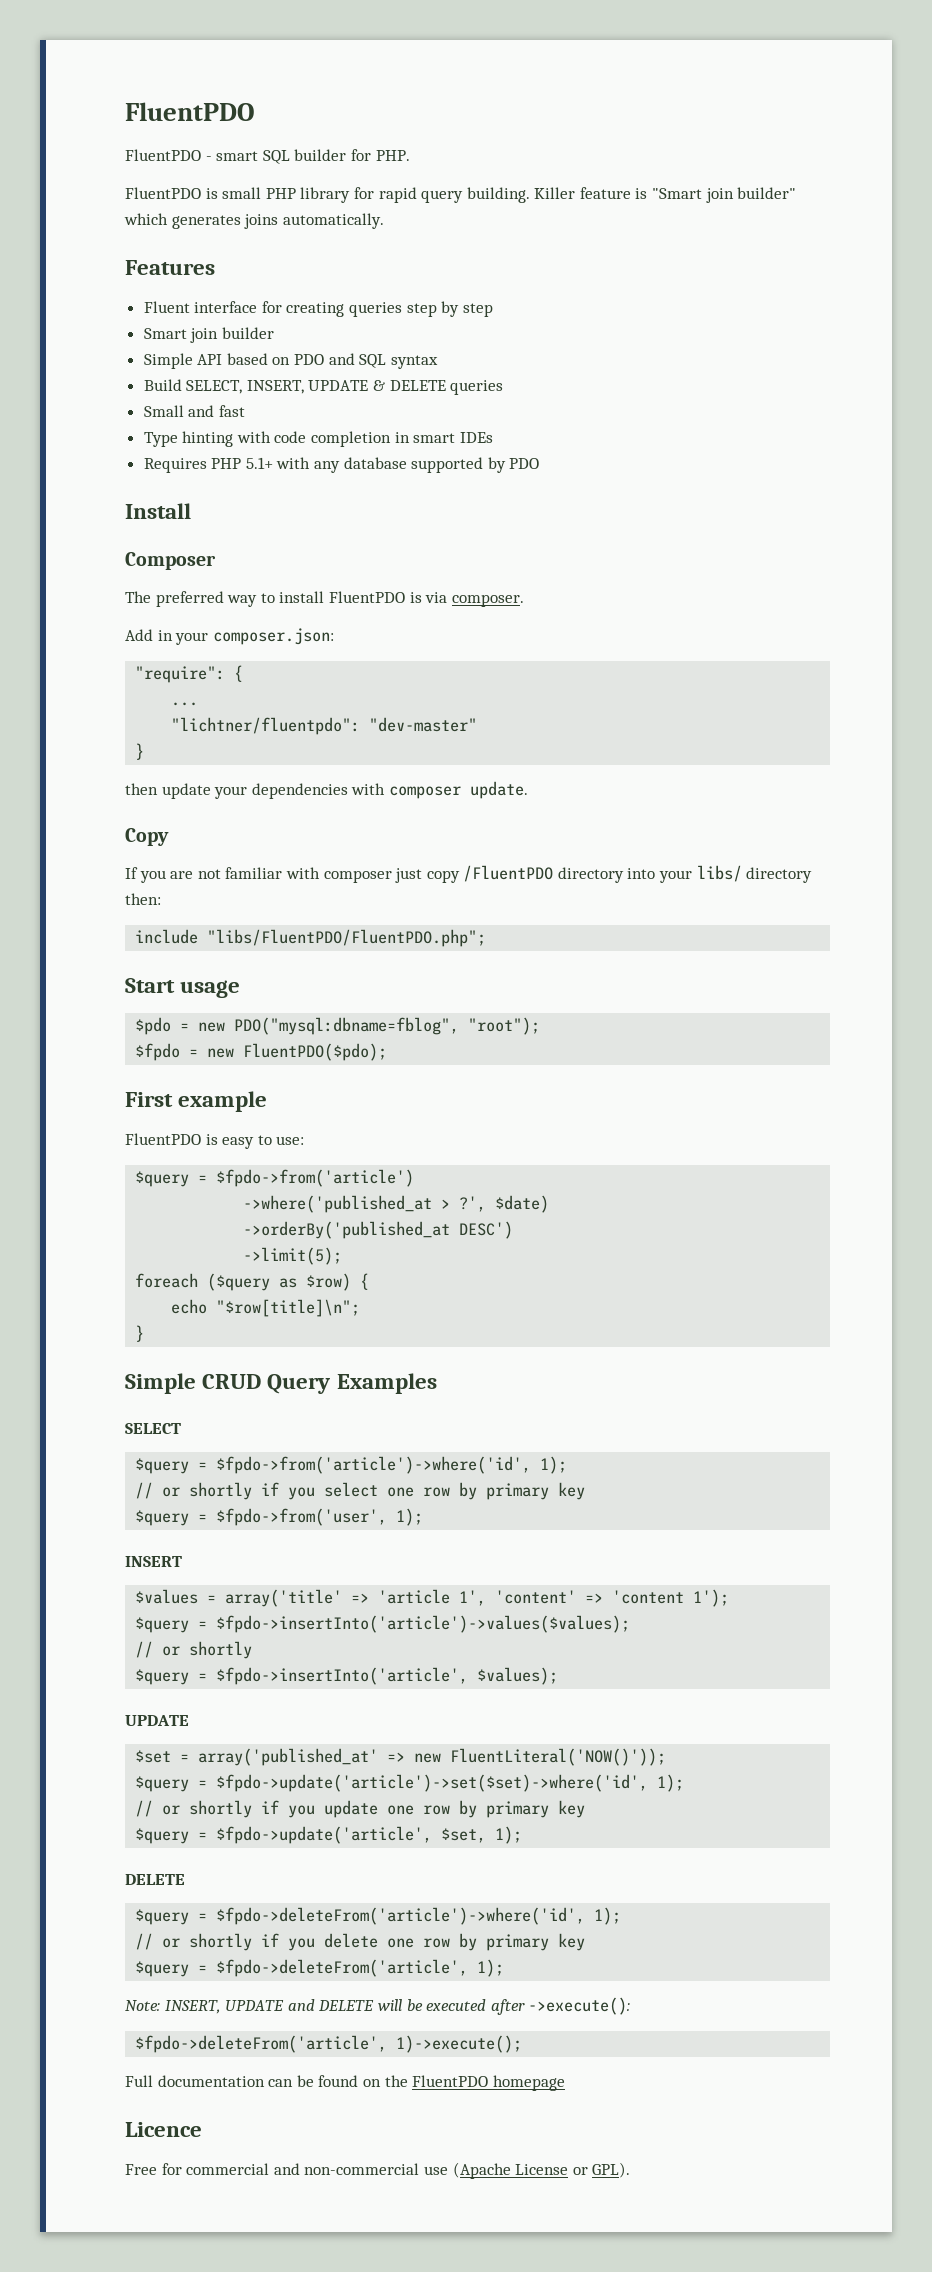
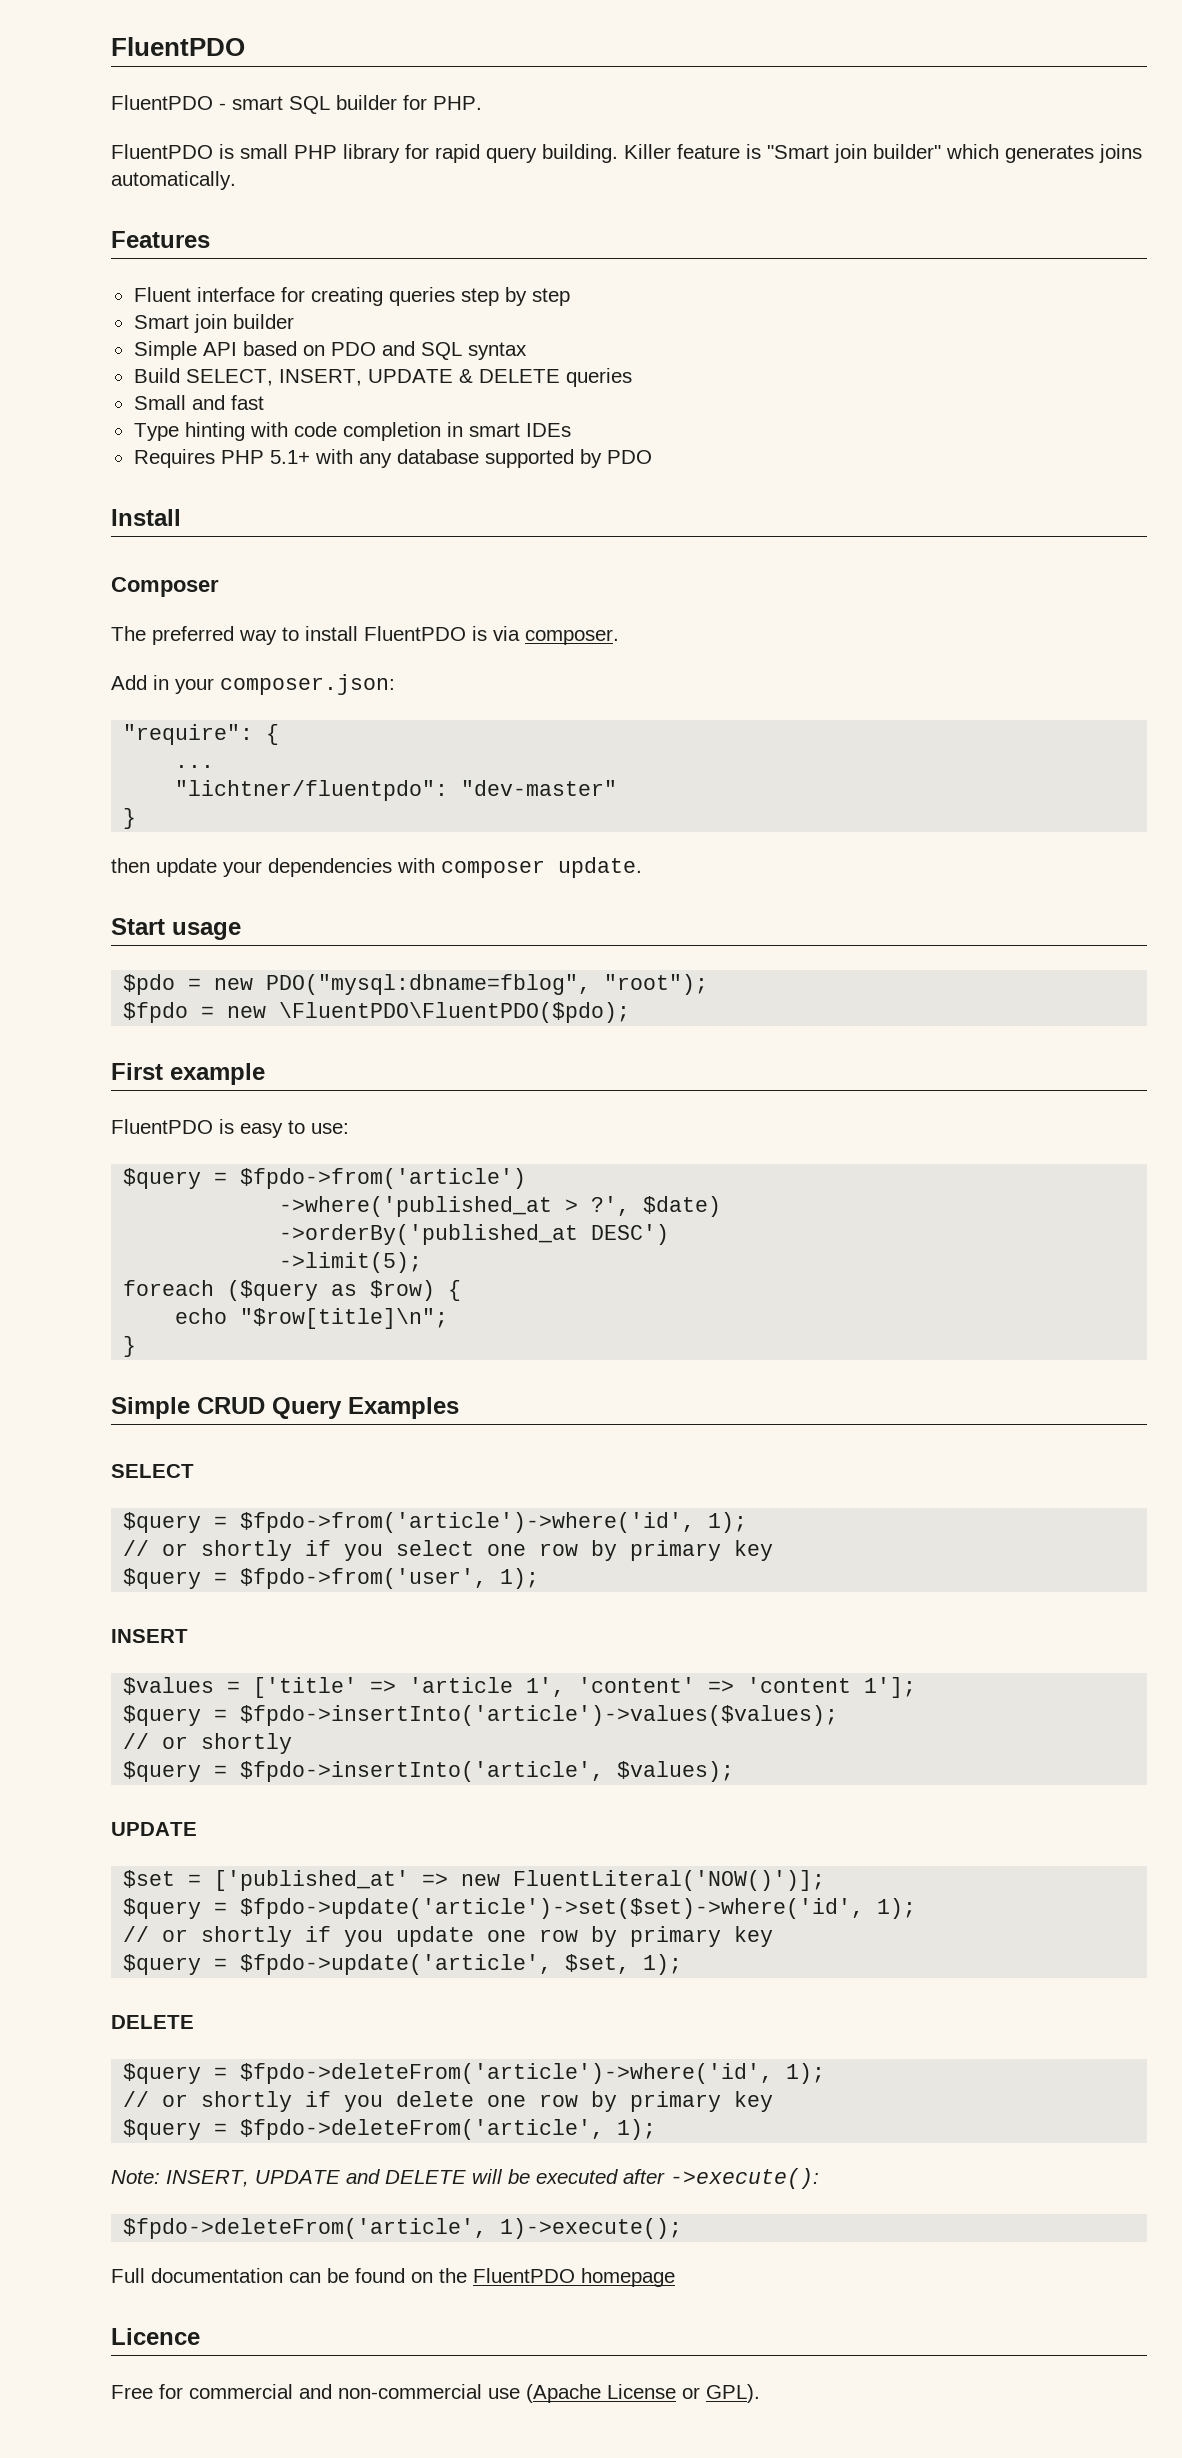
[125,828,169,846] [125,865,813,883] [125,893,161,905] [135,929,487,947] // Copy // If you are not familiar with composer just copy /FluentPDO directory into your libs/ directory then: // include "libs/FluentPDO/FluentPDO.php"; -> (642, 867) none
[243,1043,388,1061] FluentPDO($pdo); -> [279,1002,631,1023] \FluentPDO\FluentPDO($pdo);
[225,1589,343,1607] array('title' -> [253,1677,358,1698] ['title'
[693,1589,730,1607] 1'); -> [864,1677,917,1698] 1'];
[198,1748,379,1766] array('published_at' -> [214,1870,410,1891] ['published_at'
[450,1748,667,1766] FluentLiteral('NOW()')); -> [513,1870,826,1891] FluentLiteral('NOW()')];

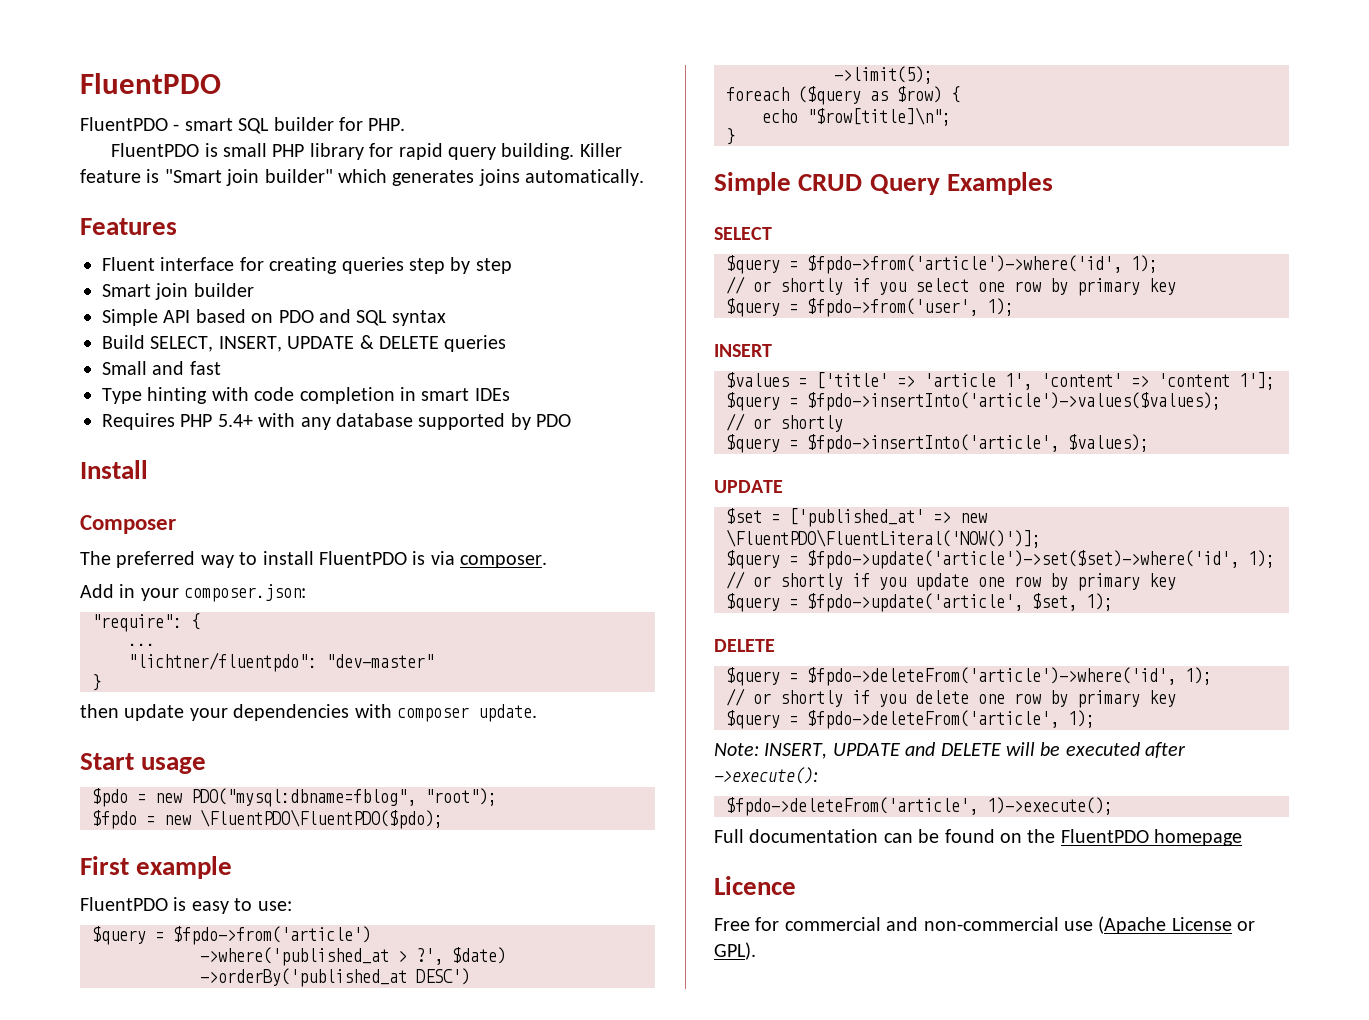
[269,450,310,464] 5.1+ -> [217,414,253,427] 5.4+
[513,1870,826,1891] FluentLiteral('NOW()')]; -> [726,529,1041,548] \FluentPDO\FluentLiteral('NOW()')];

